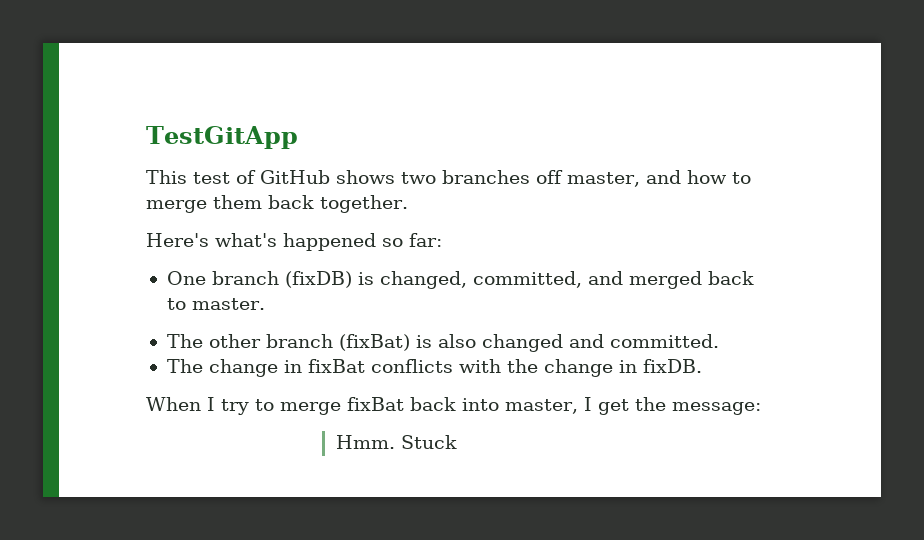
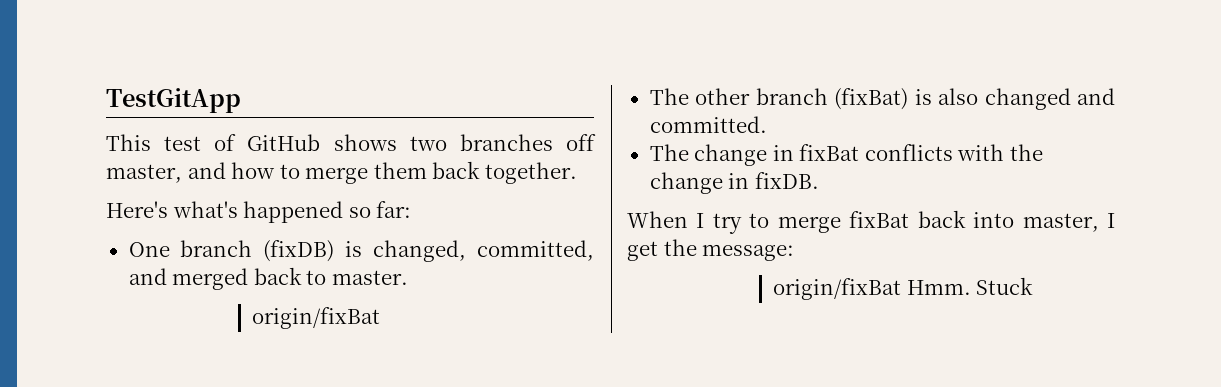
(265, 304) none -> [252,307,381,329] // origin/fixBat
(761, 408) none -> [773,278,902,300] origin/fixBat

